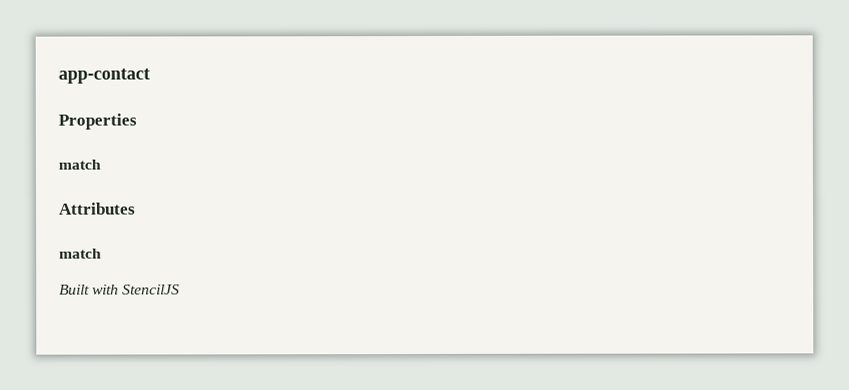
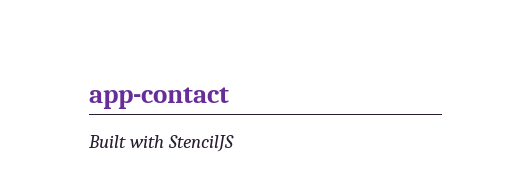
[58,113,137,130] [58,159,101,170] [59,202,136,215] [59,248,102,259] // Properties // match // Attributes // match -> (229, 98) none

